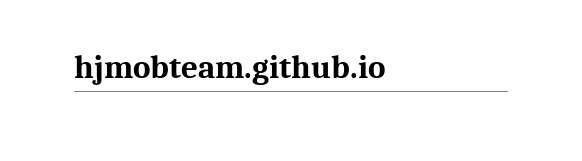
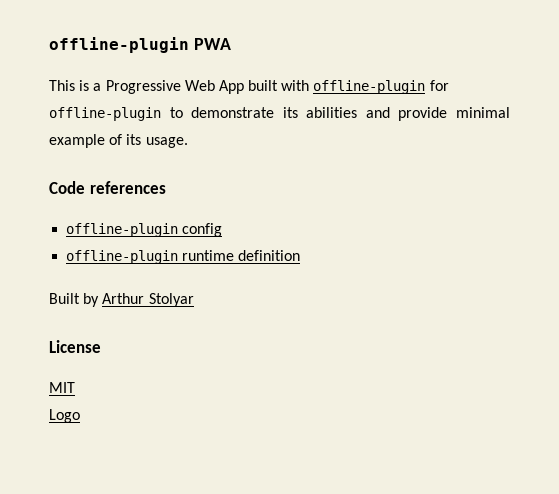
[74,55,385,85] hjmobteam.github.io -> [49,37,231,53] [49,80,449,94] [49,107,510,121] [49,134,188,148] [49,181,166,194] [66,223,223,237] [66,250,301,264] [49,293,194,307] [49,340,101,353] [49,382,75,393] [49,409,80,423] offline-plugin PWA // This is a Progressive Web App built with offline-plugin for offline-plugin to demonstrate its abilities and provide minimal example of its usage. // Code references // offline-plugin config // offline-plugin runtime definition // Built by Arthur Stolyar // License // MIT // Logo

